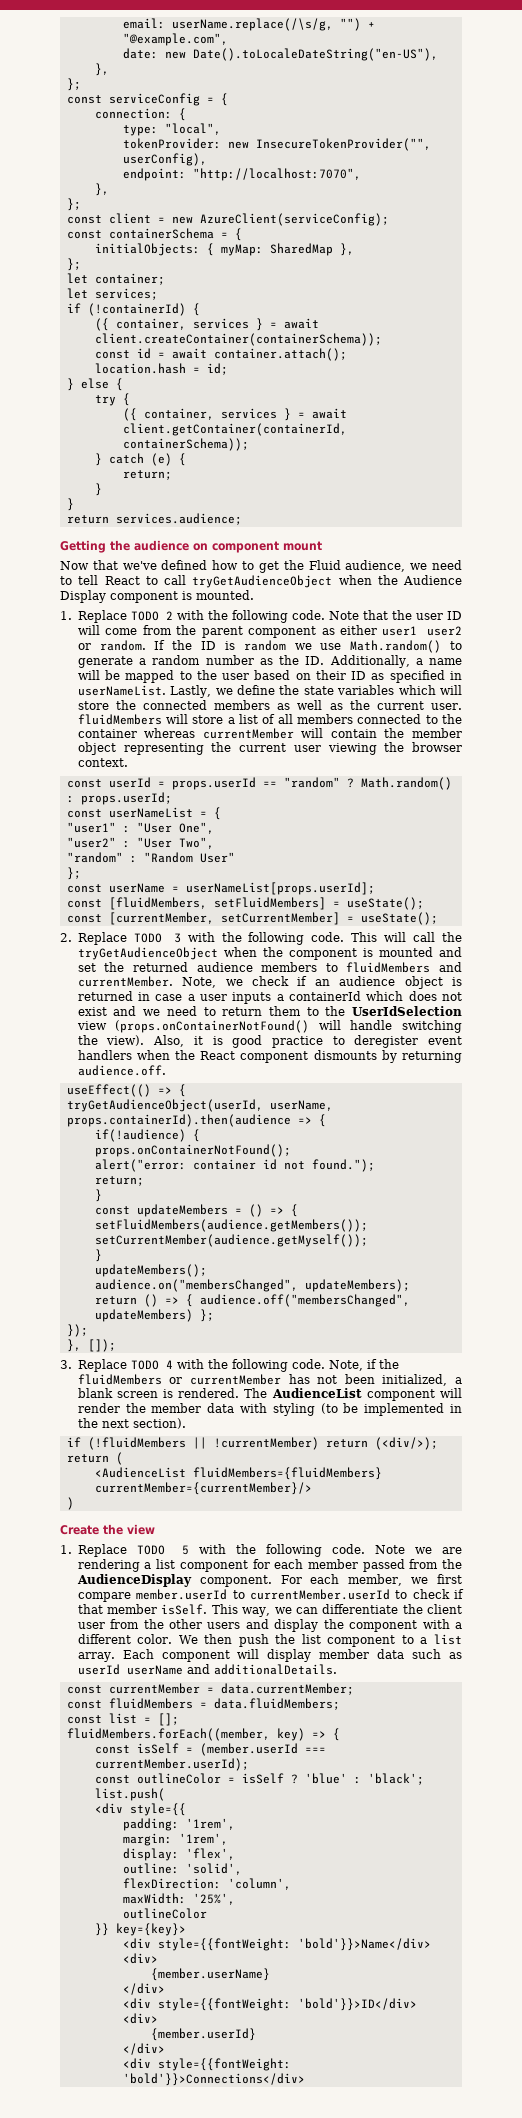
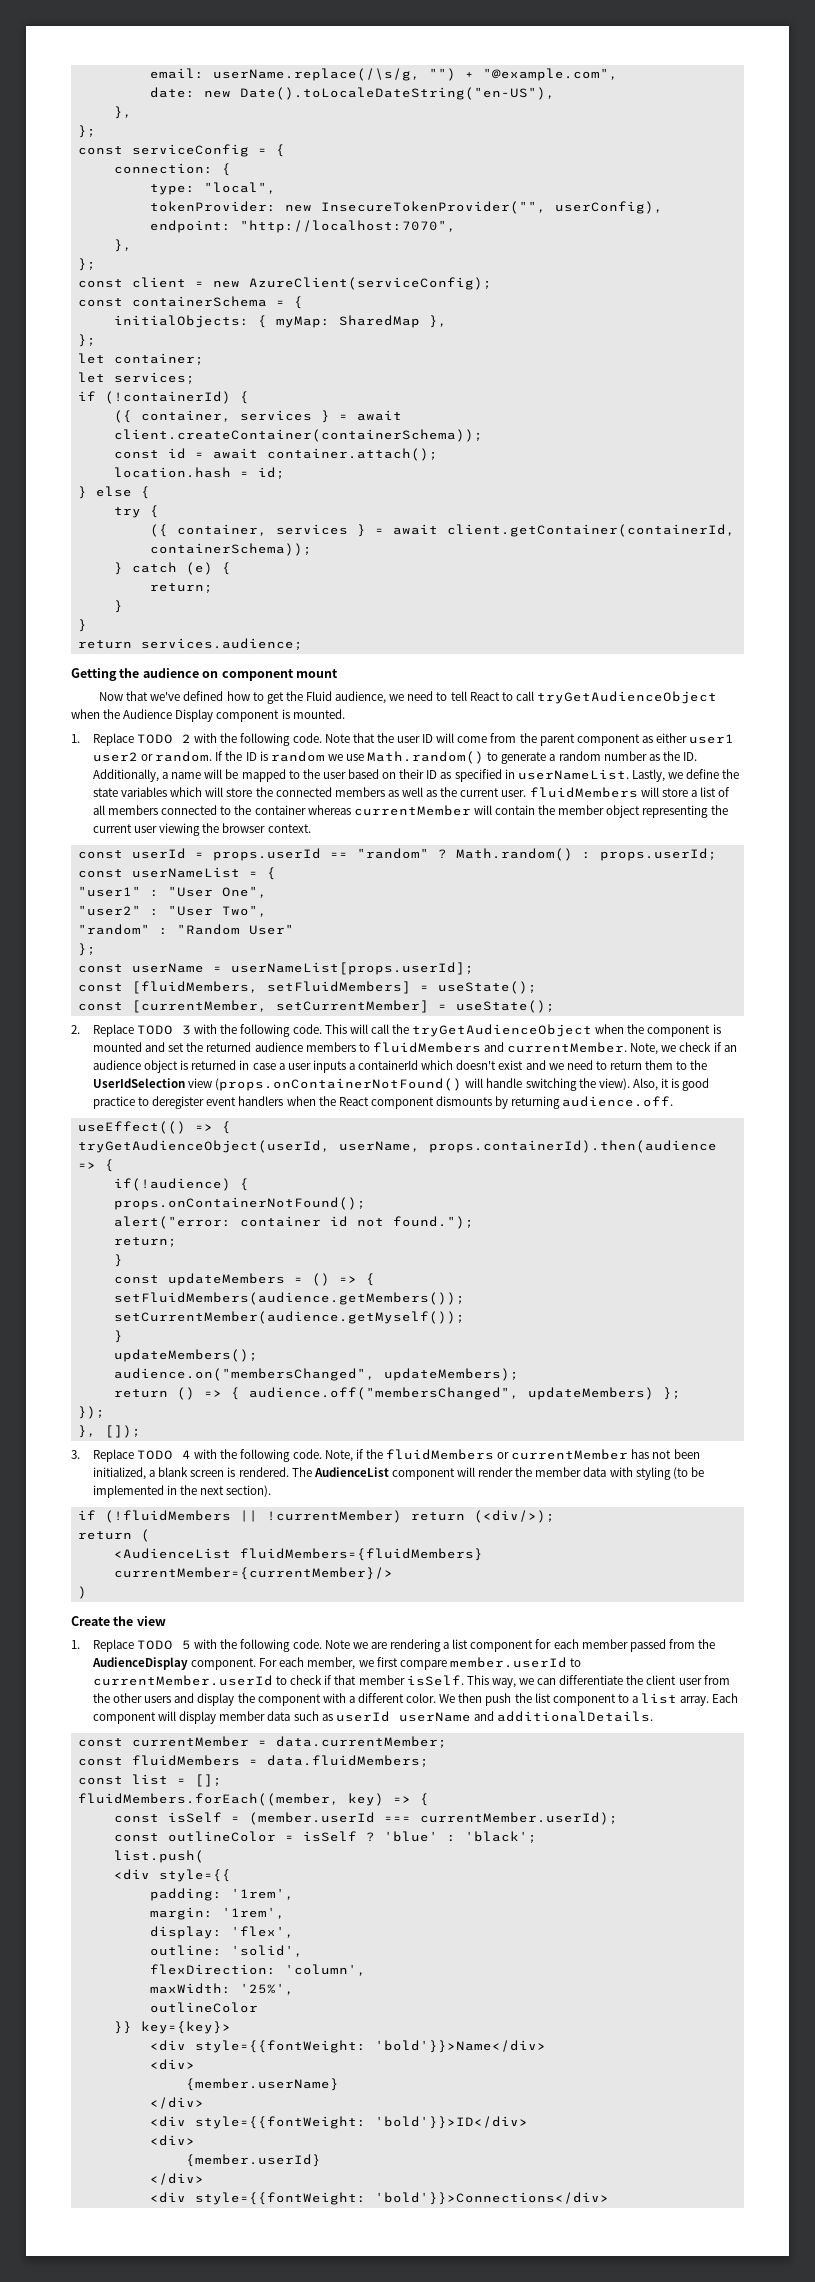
[408,991,462,1001] does not -> [456,1060,497,1070] doesn't

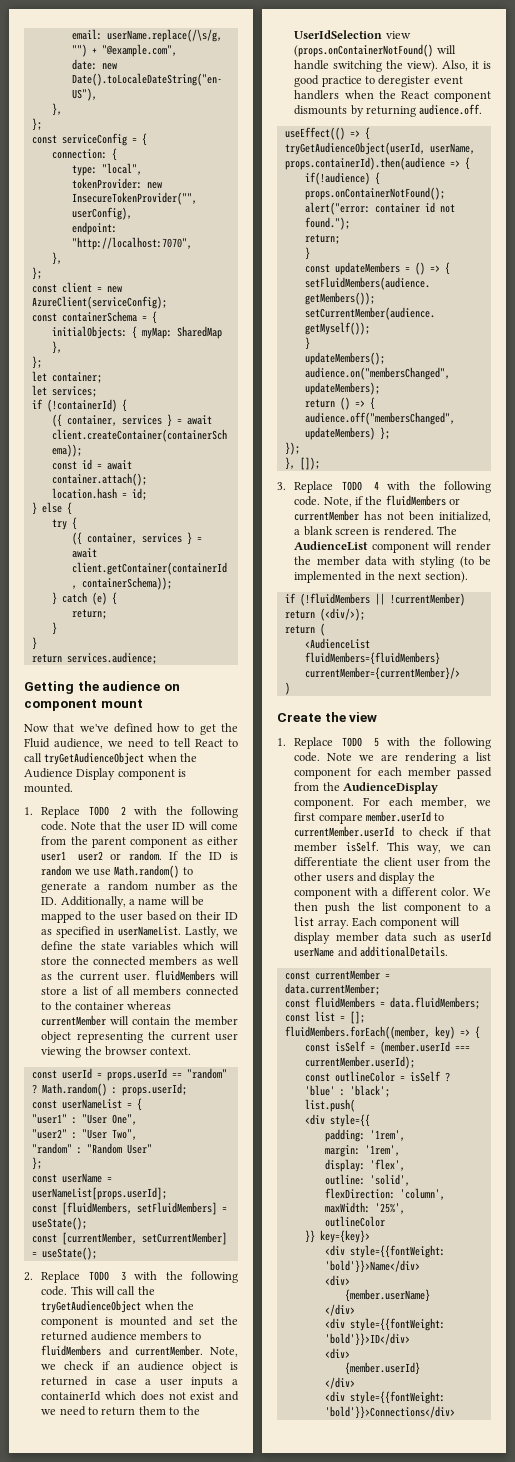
[456,1060,497,1070] doesn't -> [140,1391,186,1401] does not

